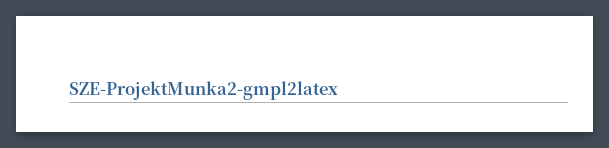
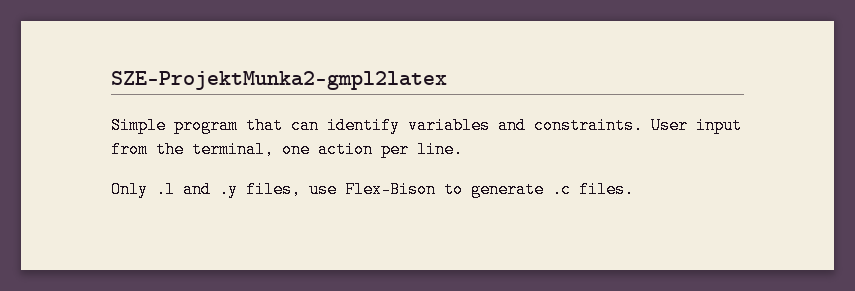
(338, 90) none -> [111,117,742,134] [111,141,463,158] [111,181,634,198] // Simple program that can identify variables and constraints. User input from the terminal, one action per line. // Only .l and .y files, use Flex-Bison to generate .c files.

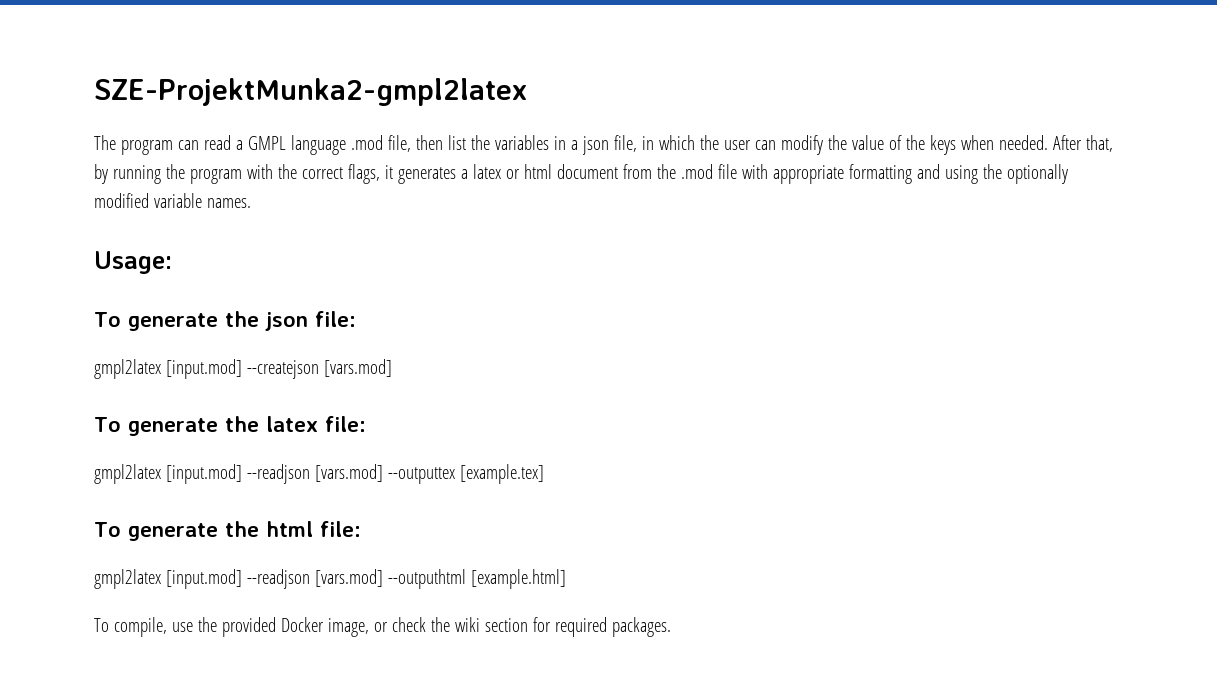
[111,117,742,134] [111,141,463,158] [111,181,634,198] Simple program that can identify variables and constraints. User input from the terminal, one action per line. // Only .l and .y files, use Flex-Bison to generate .c files. -> [94,135,1113,155] [94,164,1068,184] [94,193,251,208] [94,251,172,274] [94,311,356,331] [94,359,392,379] [94,416,366,436] [94,464,544,484] [94,521,361,541] [94,569,566,589] [94,617,671,637] The program can read a GMPL language .mod file, then list the variables in a json file, in which the user can modify the value of the keys when needed. After that, by running the program with the correct flags, it generates a latex or html document from the .mod file with appropriate formatting and using the optionally modified variable names. // Usage: // To generate the json file: // gmpl2latex [input.mod] --createjson [vars.mod] // To generate the latex file: // gmpl2latex [input.mod] --readjson [vars.mod] --outputtex [example.tex] // To generate the html file: // gmpl2latex [input.mod] --readjson [vars.mod] --outputhtml [example.html] // To compile, use the provided Docker image, or check the wiki section for required packages.

